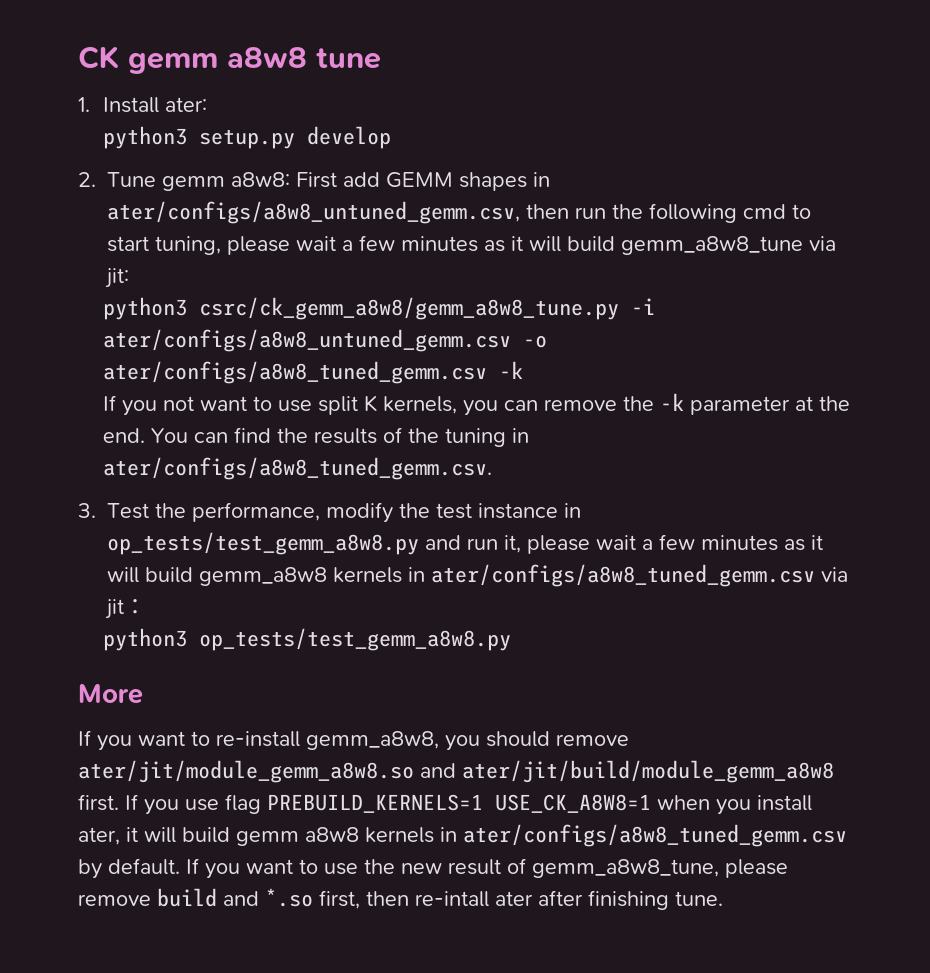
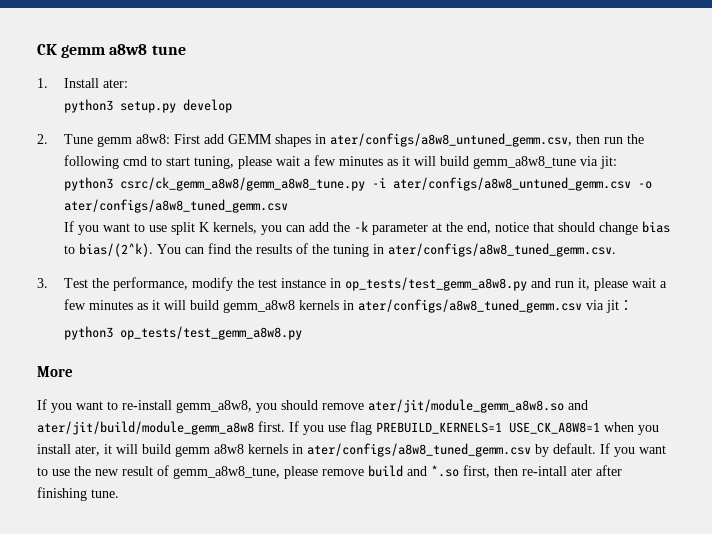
[498,361,523,379] [102,395,194,416] -k // If you not -> [64,221,100,235] // If you
[543,399,617,411] remove -> [309,222,330,232] add
[102,428,145,443] end. -> [467,221,671,235] [64,243,154,257] end, notice that should change bias to bias/(2^k).

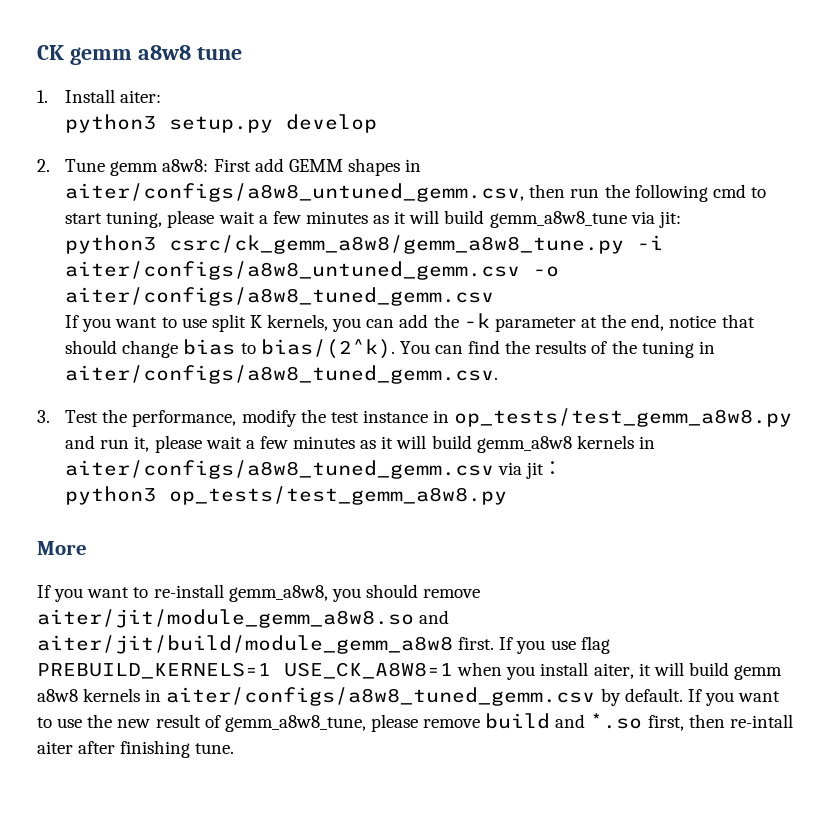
[103,79,129,88] ater: -> [120,90,162,103] aiter:
[330,133,573,147] ater/configs/a8w8_untuned_gemm.csv, -> [65,183,525,202] aiter/configs/a8w8_untuned_gemm.csv,
[393,177,653,191] [64,199,289,213] ater/configs/a8w8_untuned_gemm.csv -o ater/configs/a8w8_tuned_gemm.csv -> [65,261,560,280] [65,287,495,306] aiter/configs/a8w8_untuned_gemm.csv -o aiter/configs/a8w8_tuned_gemm.csv
[388,243,617,257] ater/configs/a8w8_tuned_gemm.csv. -> [65,365,499,384] aiter/configs/a8w8_tuned_gemm.csv.
[358,299,583,313] ater/configs/a8w8_tuned_gemm.csv -> [65,460,495,479] aiter/configs/a8w8_tuned_gemm.csv
[368,399,588,413] [37,421,254,435] ater/jit/module_gemm_a8w8.so and ater/jit/build/module_gemm_a8w8 -> [37,609,450,628] [37,635,453,654] aiter/jit/module_gemm_a8w8.so and aiter/jit/build/module_gemm_a8w8
[75,445,100,456] ater, -> [593,663,634,679] aiter,
[307,443,531,457] ater/configs/a8w8_tuned_gemm.csv -> [166,687,596,706] aiter/configs/a8w8_tuned_gemm.csv
[571,467,592,476] ater -> [37,741,73,754] aiter

